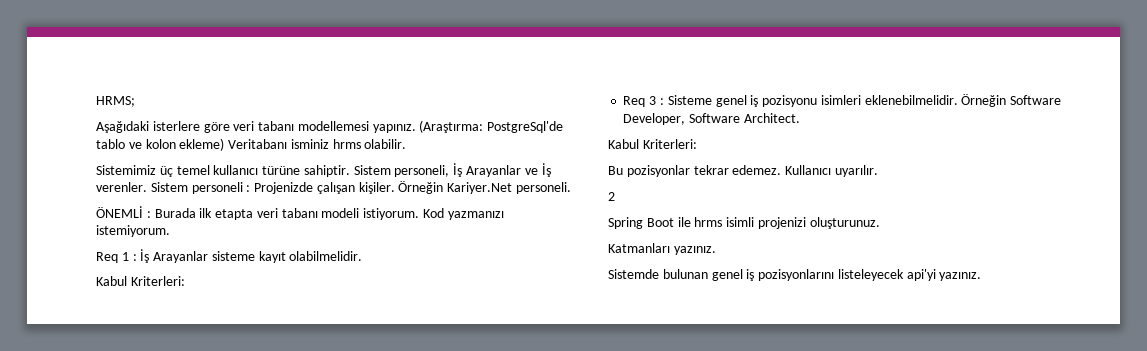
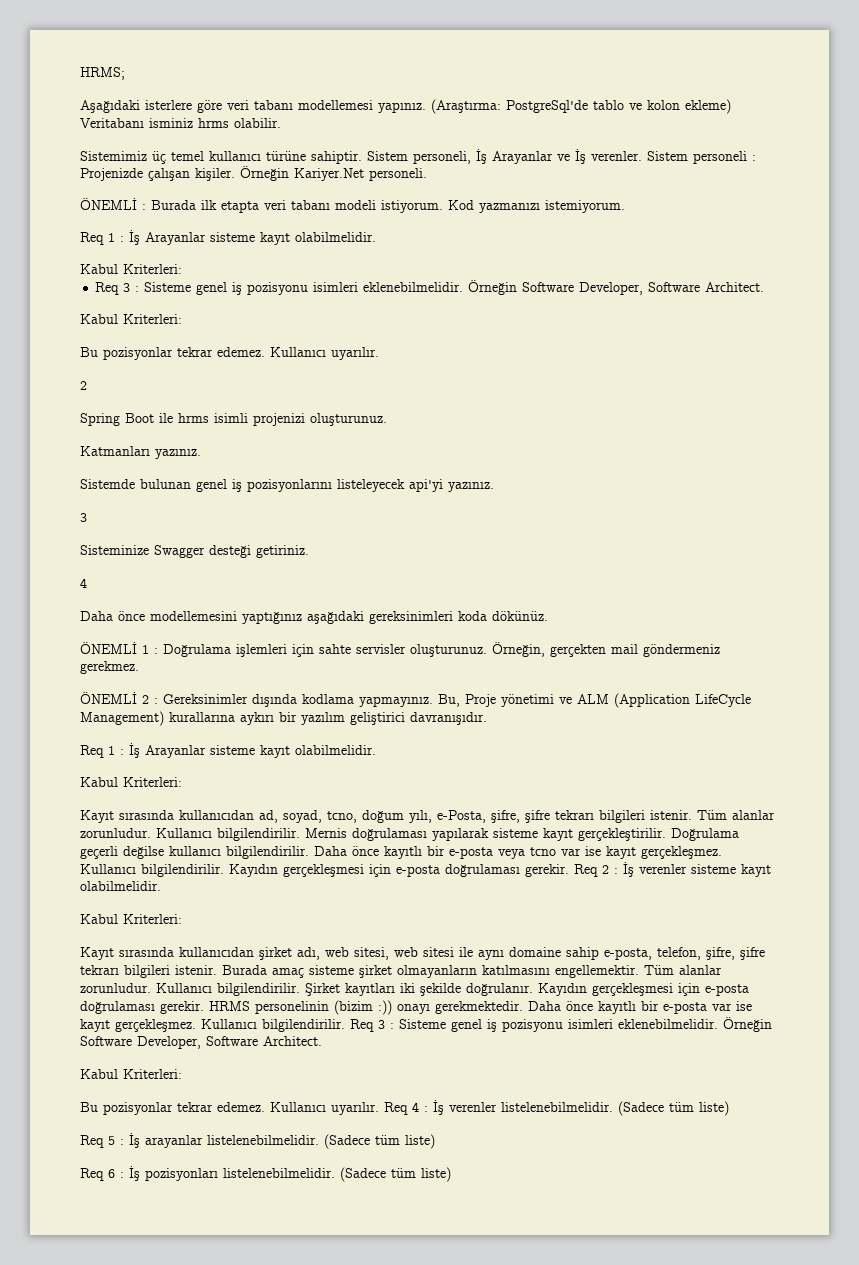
(982, 276) none -> [80,513,87,522] [80,545,309,558] [80,578,87,588] [80,611,548,624] [80,642,720,657] [80,661,139,674] [80,692,751,708] [80,711,487,726] [80,743,376,758] [80,777,182,787] [80,810,775,823] [80,828,739,841] [80,846,722,859] [80,862,771,877] [80,881,161,891] [80,914,182,924] [80,947,765,960] [80,965,722,978] [80,983,749,996] [80,1000,752,1015] [80,1017,772,1032] [80,1036,322,1049] [80,1069,182,1079] [80,1100,729,1116] [80,1133,435,1149] [80,1166,451,1182] // 3 // Sisteminize Swagger desteği getiriniz. // 4 // Daha önce modellemesini yaptığınız aşağıdaki gereksinimleri koda dökünüz. // ÖNEMLİ 1 : Doğrulama işlemleri için sahte servisler oluşturunuz. Örneğin, gerçekten mail göndermeniz gerekmez. // ÖNEMLİ 2 : Gereksinimler dışında kodlama yapmayınız. Bu, Proje yönetimi ve ALM (Application LifeCycle Management) kurallarına aykırı bir yazılım geliştirici davranışıdır. // Req 1 : İş Arayanlar sisteme kayıt olabilmelidir. // Kabul Kriterleri: // Kayıt sırasında kullanıcıdan ad, soyad, tcno, doğum yılı, e-Posta, şifre, şifre tekrarı bilgileri istenir. Tüm alanlar zorunludur. Kullanıcı bilgilendirilir. Mernis doğrulaması yapılarak sisteme kayıt gerçekleştirilir. Doğrulama geçerli değilse kullanıcı bilgilendirilir. Daha önce kayıtlı bir e-posta veya tcno var ise kayıt gerçekleşmez. Kullanıcı bilgilendirilir. Kayıdın gerçekleşmesi için e-posta doğrulaması gerekir. Req 2 : İş verenler sisteme kayıt olabilmelidir. // Kabul Kriterleri: // Kayıt sırasında kullanıcıdan şirket adı, web sitesi, web sitesi ile aynı domaine sahip e-posta, telefon, şifre, şifre tekrarı bilgileri istenir. Burada amaç sisteme şirket olmayanların katılmasını engellemektir. Tüm alanlar zorunludur. Kullanıcı bilgilendirilir. Şirket kayıtları iki şekilde doğrulanır. Kayıdın gerçekleşmesi için e-posta doğrulaması gerekir. HRMS personelinin (bizim :)) onayı gerekmektedir. Daha önce kayıtlı bir e-posta var ise kayıt gerçekleşmez. Kullanıcı bilgilendirilir. Req 3 : Sisteme genel iş pozisyonu isimleri eklenebilmelidir. Örneğin Software Developer, Software Architect. // Kabul Kriterleri: // Bu pozisyonlar tekrar edemez. Kullanıcı uyarılır. Req 4 : İş verenler listelenebilmelidir. (Sadece tüm liste) // Req 5 : İş arayanlar listelenebilmelidir. (Sadece tüm liste) // Req 6 : İş pozisyonları listelenebilmelidir. (Sadece tüm liste)

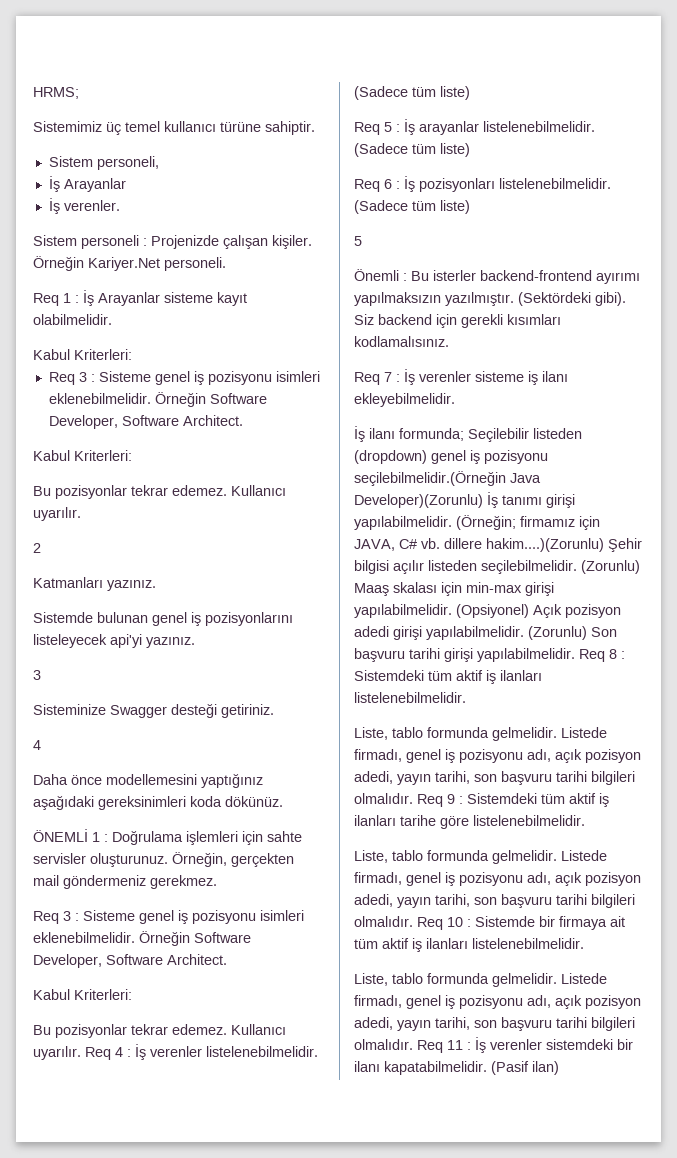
[80,99,731,114] [80,118,281,128] // Aşağıdaki isterlere göre veri tabanı modellemesi yapınız. (Araştırma: PostgreSql'de tablo ve kolon ekleme) Veritabanı isminiz hrms olabilir. -> (79, 93) none
(362, 157) none -> (315, 128) //
[476,149,570,164] İş Arayanlar ve -> [48,176,126,192] // İş Arayanlar //
(642, 156) none -> (120, 205) //
[80,198,625,213] // ÖNEMLİ : Burada ilk etapta veri tabanı modeli istiyorum. Kod yazmanızı istemiyorum. -> (226, 264) none
[80,413,387,426] // Spring Boot ile hrms isimli projenizi oluşturunuz. -> (41, 548) none
[80,692,751,708] [80,711,487,726] [80,743,376,758] [80,777,182,787] [80,810,775,823] [80,828,739,841] [80,846,722,859] [80,862,771,877] [80,881,161,891] [80,914,182,924] [80,947,765,960] [80,965,722,978] [80,983,749,996] [80,1000,752,1015] [80,1019,345,1032] ÖNEMLİ 2 : Gereksinimler dışında kodlama yapmayınız. Bu, Proje yönetimi ve ALM (Application LifeCycle Management) kurallarına aykırı bir yazılım geliştirici davranışıdır. // Req 1 : İş Arayanlar sisteme kayıt olabilmelidir. // Kabul Kriterleri: // Kayıt sırasında kullanıcıdan ad, soyad, tcno, doğum yılı, e-Posta, şifre, şifre tekrarı bilgileri istenir. Tüm alanlar zorunludur. Kullanıcı bilgilendirilir. Mernis doğrulaması yapılarak sisteme kayıt gerçekleştirilir. Doğrulama geçerli değilse kullanıcı bilgilendirilir. Daha önce kayıtlı bir e-posta veya tcno var ise kayıt gerçekleşmez. Kullanıcı bilgilendirilir. Kayıdın gerçekleşmesi için e-posta doğrulaması gerekir. Req 2 : İş verenler sisteme kayıt olabilmelidir. // Kabul Kriterleri: // Kayıt sırasında kullanıcıdan şirket adı, web sitesi, web sitesi ile aynı domaine sahip e-posta, telefon, şifre, şifre tekrarı bilgileri istenir. Burada amaç sisteme şirket olmayanların katılmasını engellemektir. Tüm alanlar zorunludur. Kullanıcı bilgilendirilir. Şirket kayıtları iki şekilde doğrulanır. Kayıdın gerçekleşmesi için e-posta doğrulaması gerekir. HRMS personelinin (bizim :)) onayı gerekmektedir. Daha önce kayıtlı bir e-posta var ise kayıt gerçekleşmez. Kullanıcı bilgilendirilir. -> (217, 882) none
(451, 1174) none -> [354,236,362,246] [354,269,640,284] [354,292,626,306] [354,314,561,328] [354,336,449,347] [354,369,568,385] [354,393,455,407] [354,426,582,442] [354,450,548,464] [354,471,541,486] [354,492,575,508] [354,515,600,530] [354,538,642,552] [354,560,640,574] [354,582,554,596] [354,604,621,618] [354,626,617,640] [354,648,625,662] [354,670,542,684] [354,692,466,703] [354,727,607,741] [354,749,641,763] [354,771,635,785] [354,793,609,807] [354,815,585,829] [354,850,607,864] [354,872,641,886] [354,894,635,908] [354,916,625,930] [354,938,584,952] [354,973,607,987] [354,995,641,1009] [354,1017,635,1031] [354,1037,633,1053] [354,1061,559,1075] // 5 // Önemli : Bu isterler backend-frontend ayırımı yapılmaksızın yazılmıştır. (Sektördeki gibi). Siz backend için gerekli kısımları kodlamalısınız. // Req 7 : İş verenler sisteme iş ilanı ekleyebilmelidir. // İş ilanı formunda; Seçilebilir listeden (dropdown) genel iş pozisyonu seçilebilmelidir.(Örneğin Java Developer)(Zorunlu) İş tanımı girişi yapılabilmelidir. (Örneğin; firmamız için JAVA, C# vb. dillere hakim....)(Zorunlu) Şehir bilgisi açılır listeden seçilebilmelidir. (Zorunlu) Maaş skalası için min-max girişi yapılabilmelidir. (Opsiyonel) Açık pozisyon adedi girişi yapılabilmelidir. (Zorunlu) Son başvuru tarihi girişi yapılabilmelidir. Req 8 : Sistemdeki tüm aktif iş ilanları listelenebilmelidir. // Liste, tablo formunda gelmelidir. Listede firmadı, genel iş pozisyonu adı, açık pozisyon adedi, yayın tarihi, son başvuru tarihi bilgileri olmalıdır. Req 9 : Sistemdeki tüm aktif iş ilanları tarihe göre listelenebilmelidir. // Liste, tablo formunda gelmelidir. Listede firmadı, genel iş pozisyonu adı, açık pozisyon adedi, yayın tarihi, son başvuru tarihi bilgileri olmalıdır. Req 10 : Sistemde bir firmaya ait tüm aktif iş ilanları listelenebilmelidir. // Liste, tablo formunda gelmelidir. Listede firmadı, genel iş pozisyonu adı, açık pozisyon adedi, yayın tarihi, son başvuru tarihi bilgileri olmalıdır. Req 11 : İş verenler sistemdeki bir ilanı kapatabilmelidir. (Pasif ilan)

